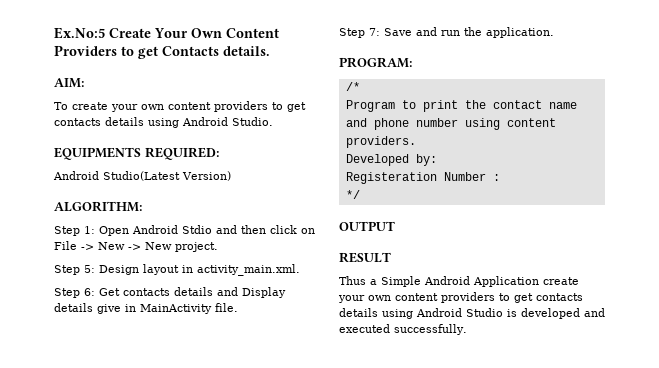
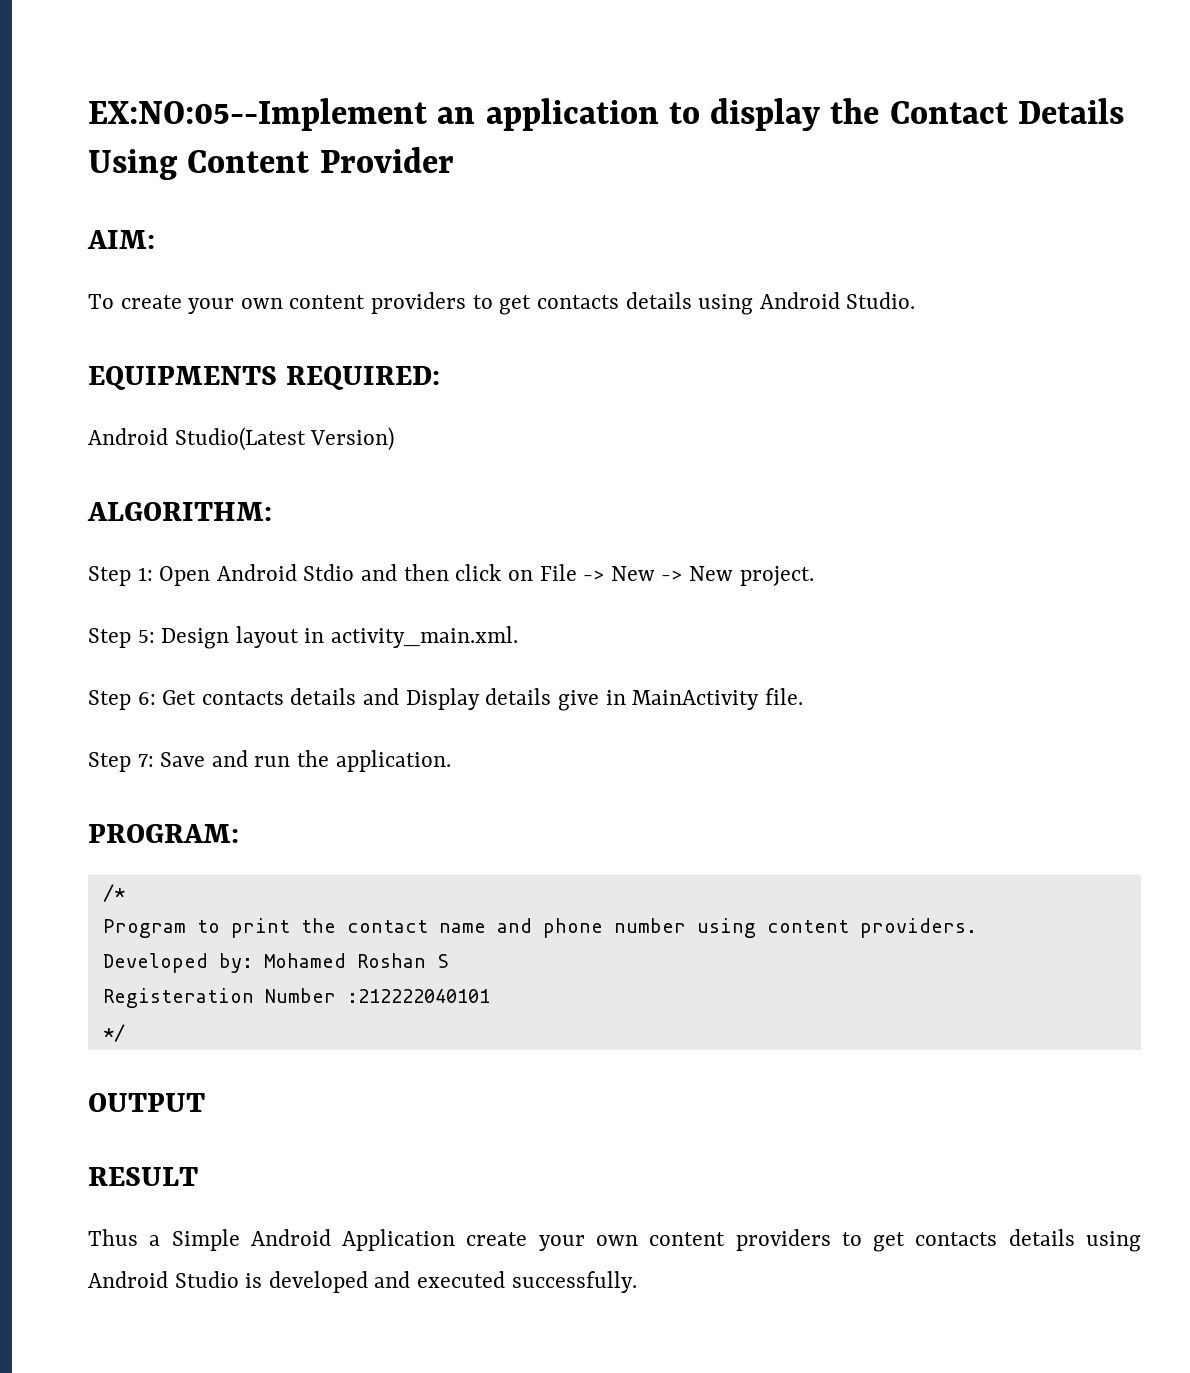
[54,27,279,39] [54,45,270,59] Ex.No:5 Create Your Own Content Providers to get Contacts details. -> [88,98,1124,131] [88,147,454,180] EX:NO:05--Implement an application to display the Contact Details Using Content Provider
(437, 160) none -> [263,953,449,968] Mohamed Roshan S
[492,174,500,181] : -> [346,989,490,1003] :212222040101

